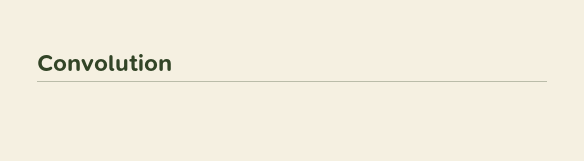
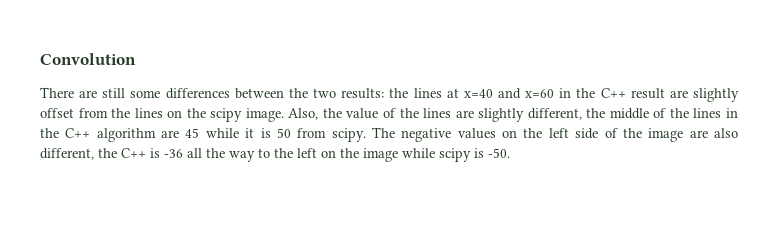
(172, 63) none -> [40,87,739,102] [40,108,738,122] [40,127,739,142] [40,148,510,162] // There are still some differences between the two results: the lines at x=40 and x=60 in the C++ result are slightly offset from the lines on the scipy image. Also, the value of the lines are slightly different, the middle of the lines in the C++ algorithm are 45 while it is 50 from scipy. The negative values on the left side of the image are also different, the C++ is -36 all the way to the left on the image while scipy is -50.

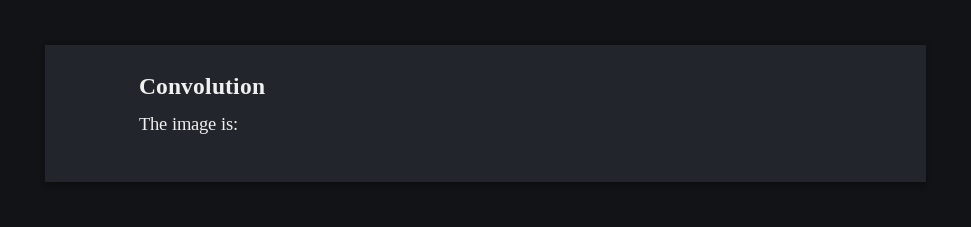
[40,87,739,102] [40,108,738,122] [40,127,739,142] [40,148,510,162] There are still some differences between the two results: the lines at x=40 and x=60 in the C++ result are slightly offset from the lines on the scipy image. Also, the value of the lines are slightly different, the middle of the lines in the C++ algorithm are 45 while it is 50 from scipy. The negative values on the left side of the image are also different, the C++ is -36 all the way to the left on the image while scipy is -50. -> [139,117,238,134] The image is:

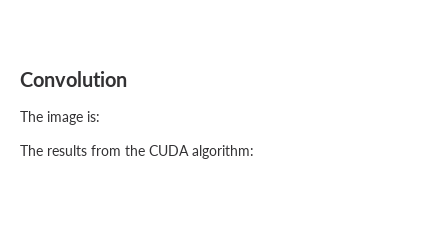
(238, 124) none -> [20,145,254,159] // The results from the CUDA algorithm:

